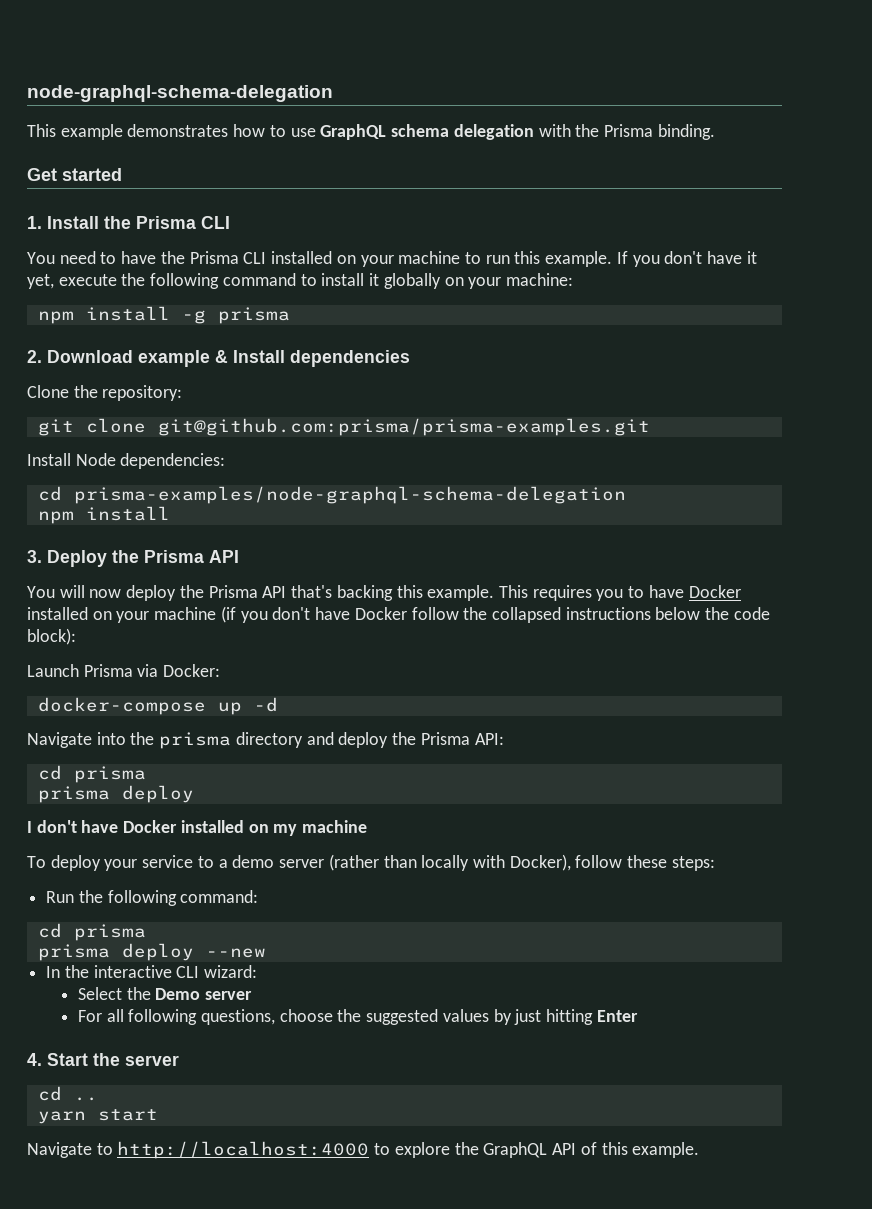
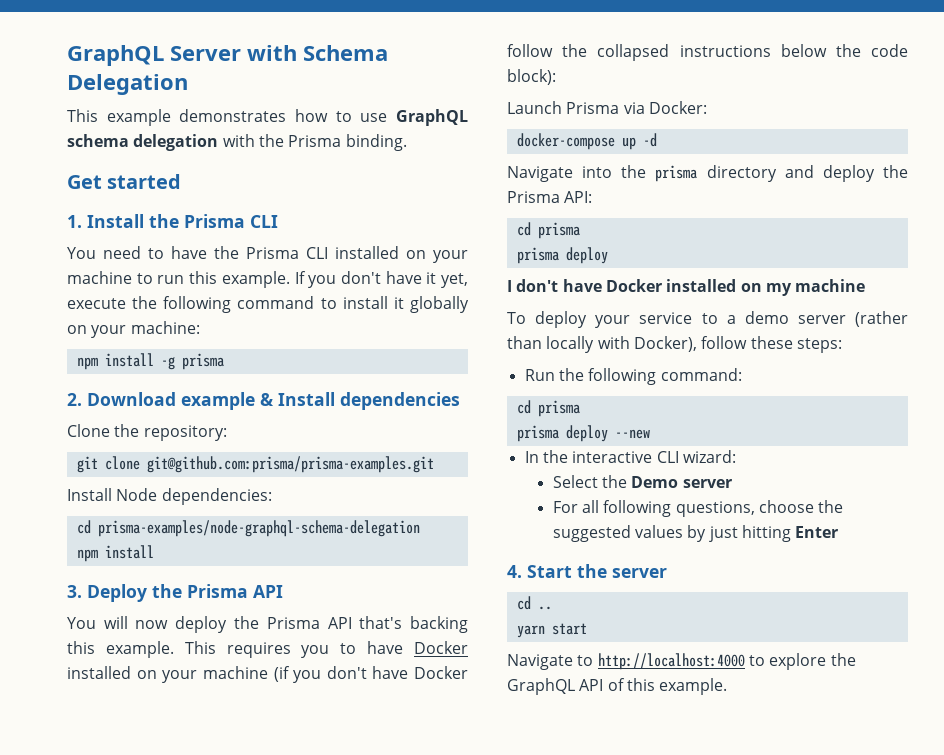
[27,85,333,102] node-graphql-schema-delegation -> [67,45,388,66] [67,74,188,95] GraphQL Server with Schema Delegation

